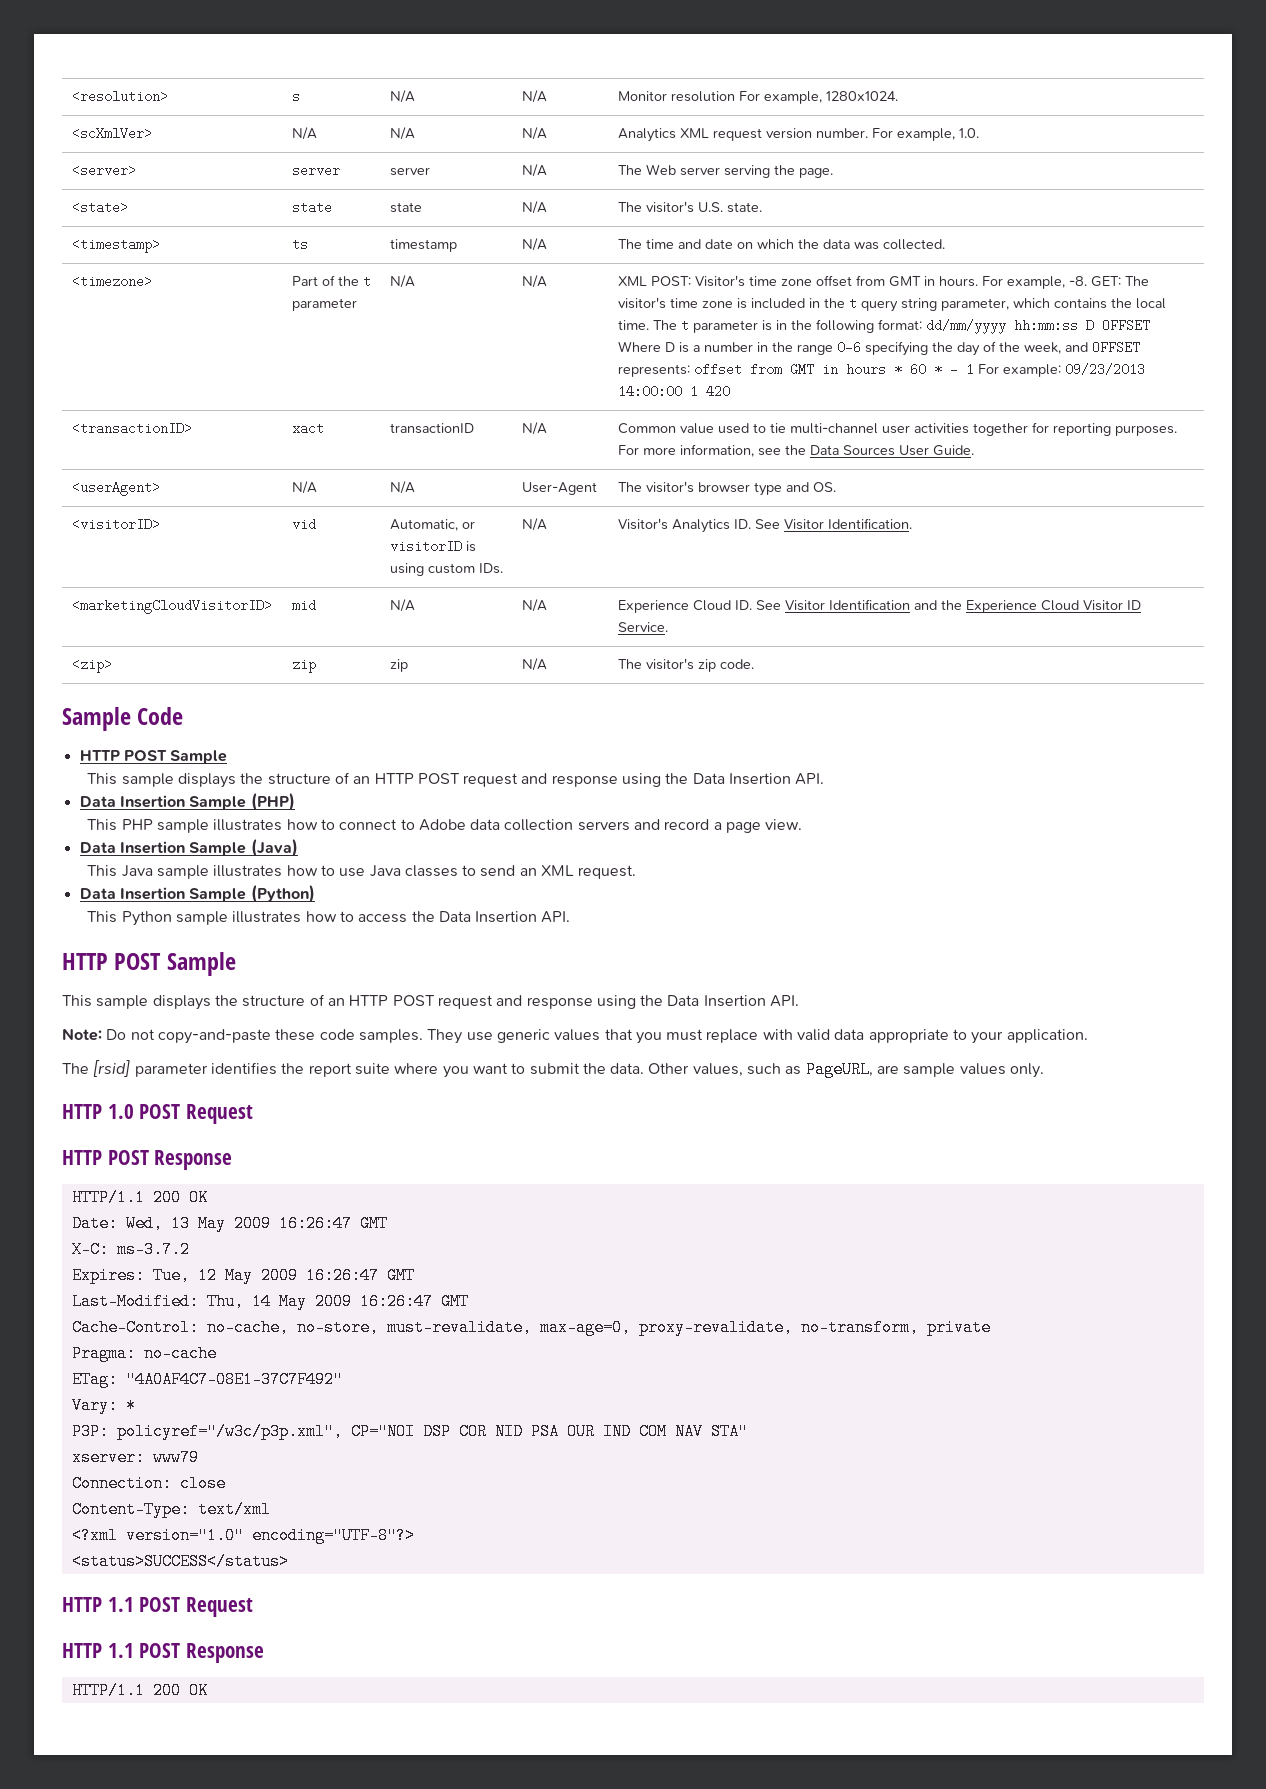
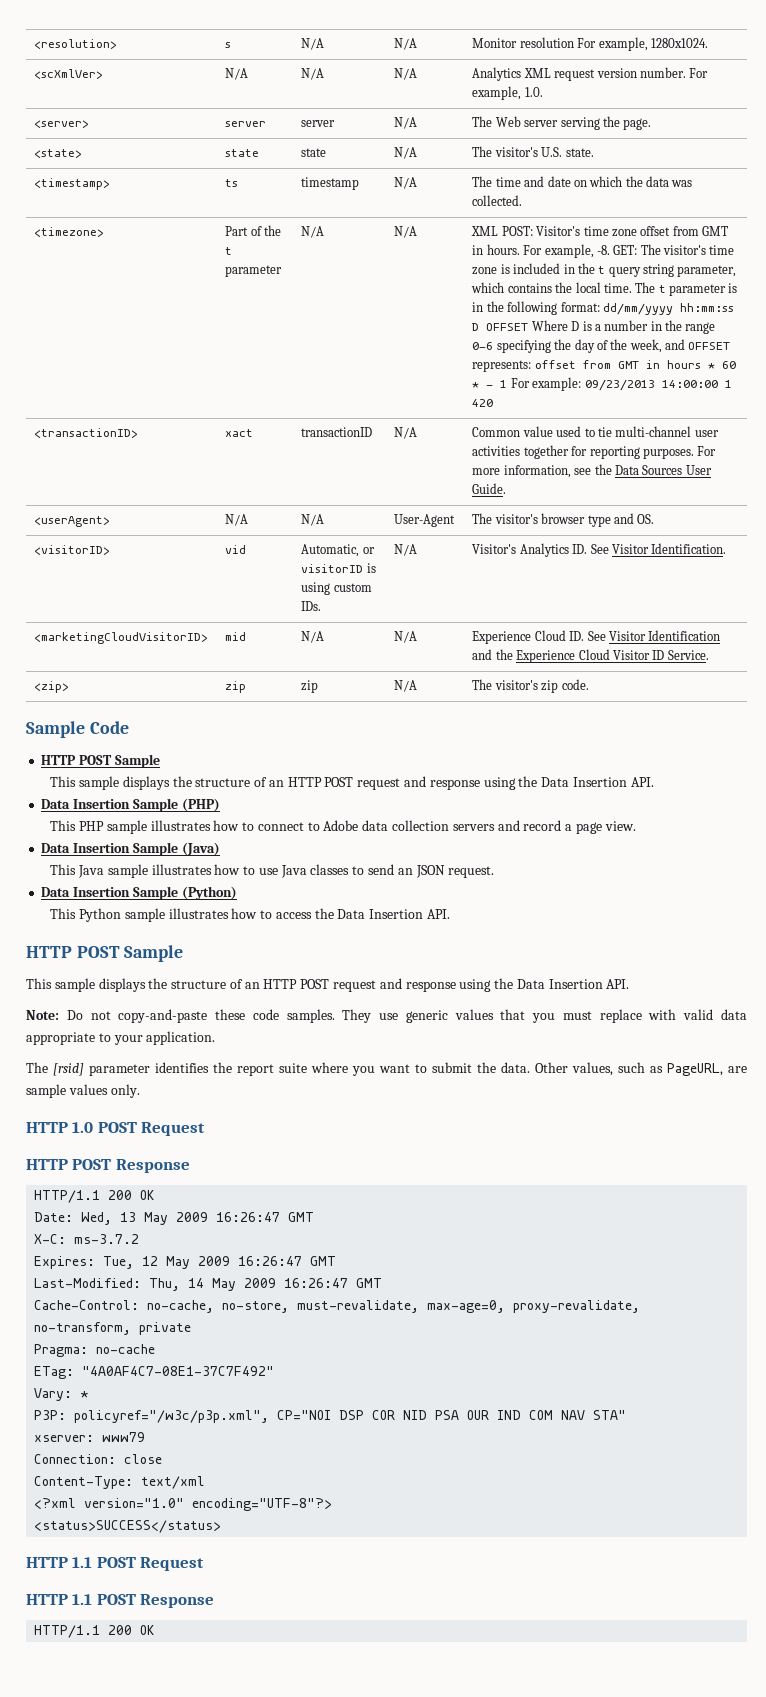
[541,865,575,876] XML -> [415,865,445,878] JSON

